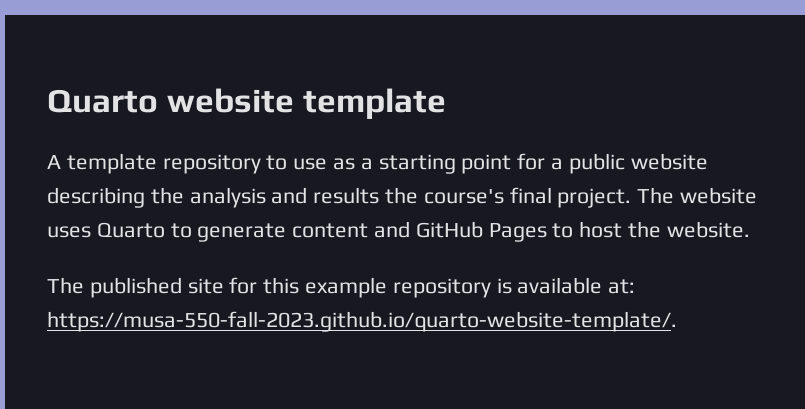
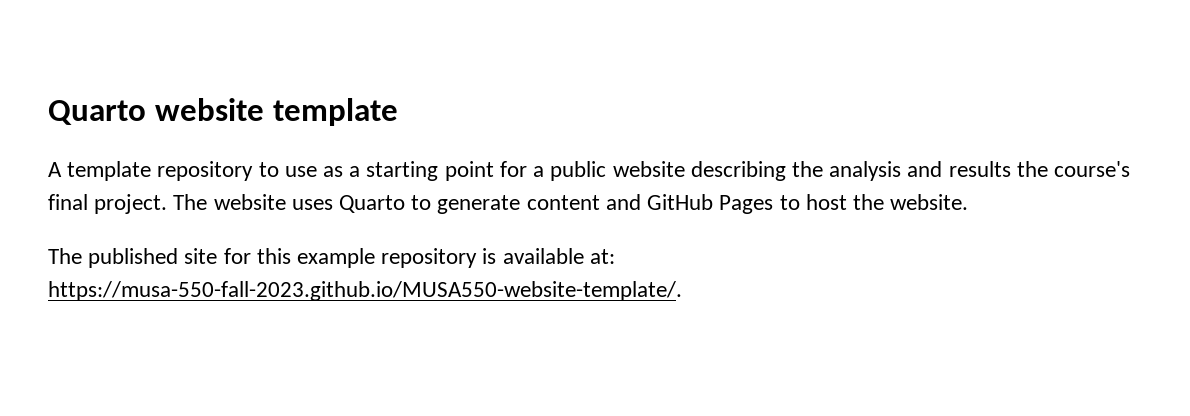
[47,311,677,332] https://musa-550-fall-2023.github.io/quarto-website-template/. -> [48,281,682,301] https://musa-550-fall-2023.github.io/MUSA550-website-template/.

